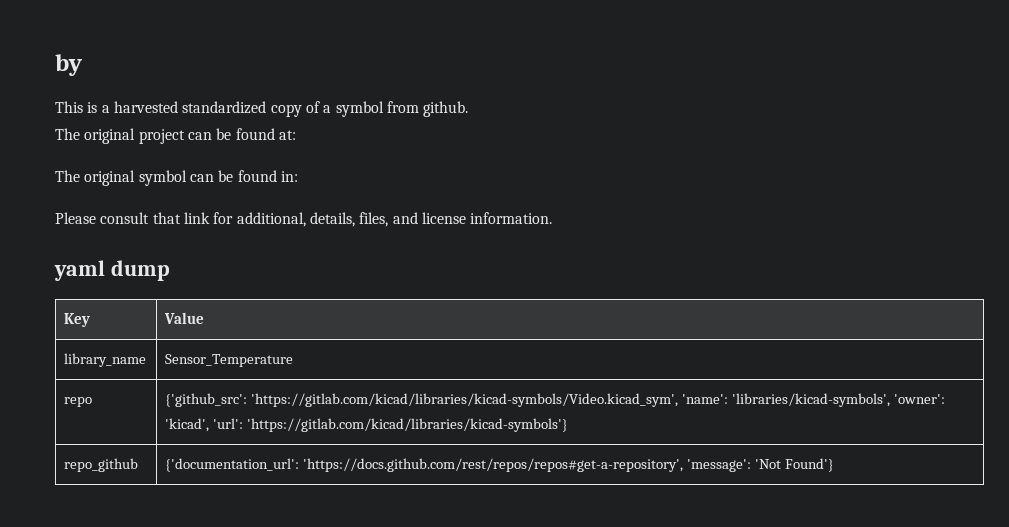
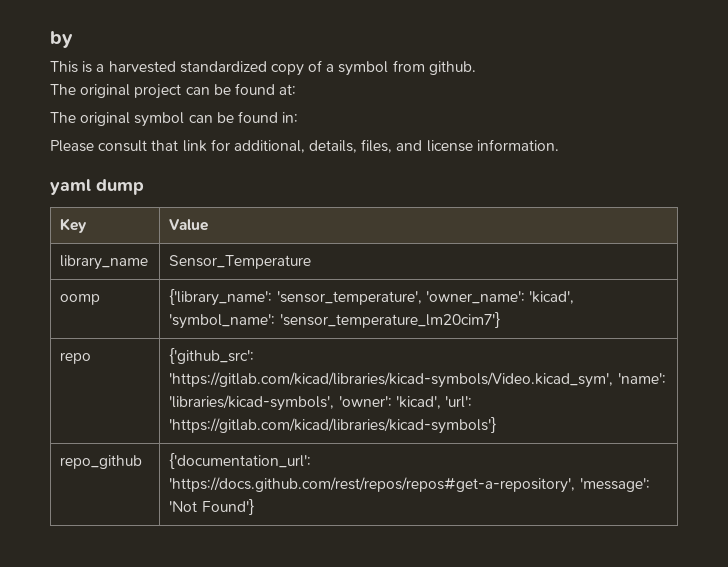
(294, 360) none -> [60,294,101,305] [169,289,575,306] [169,312,500,329] // oomp | {'library_name': 'sensor_temperature', 'owner_name': 'kicad', 'symbol_name': 'sensor_temperature_lm20cim7'}

